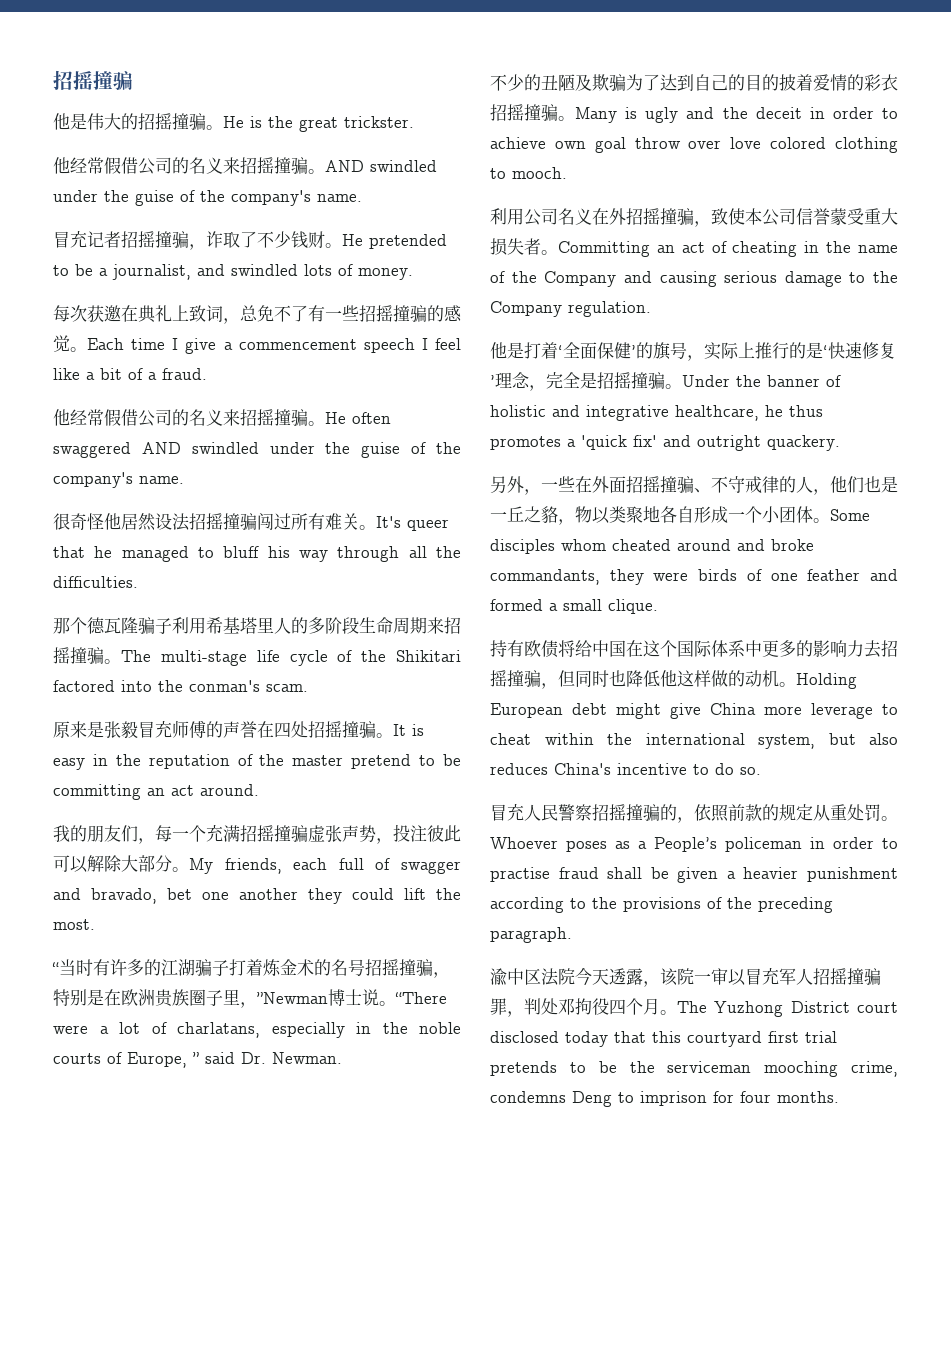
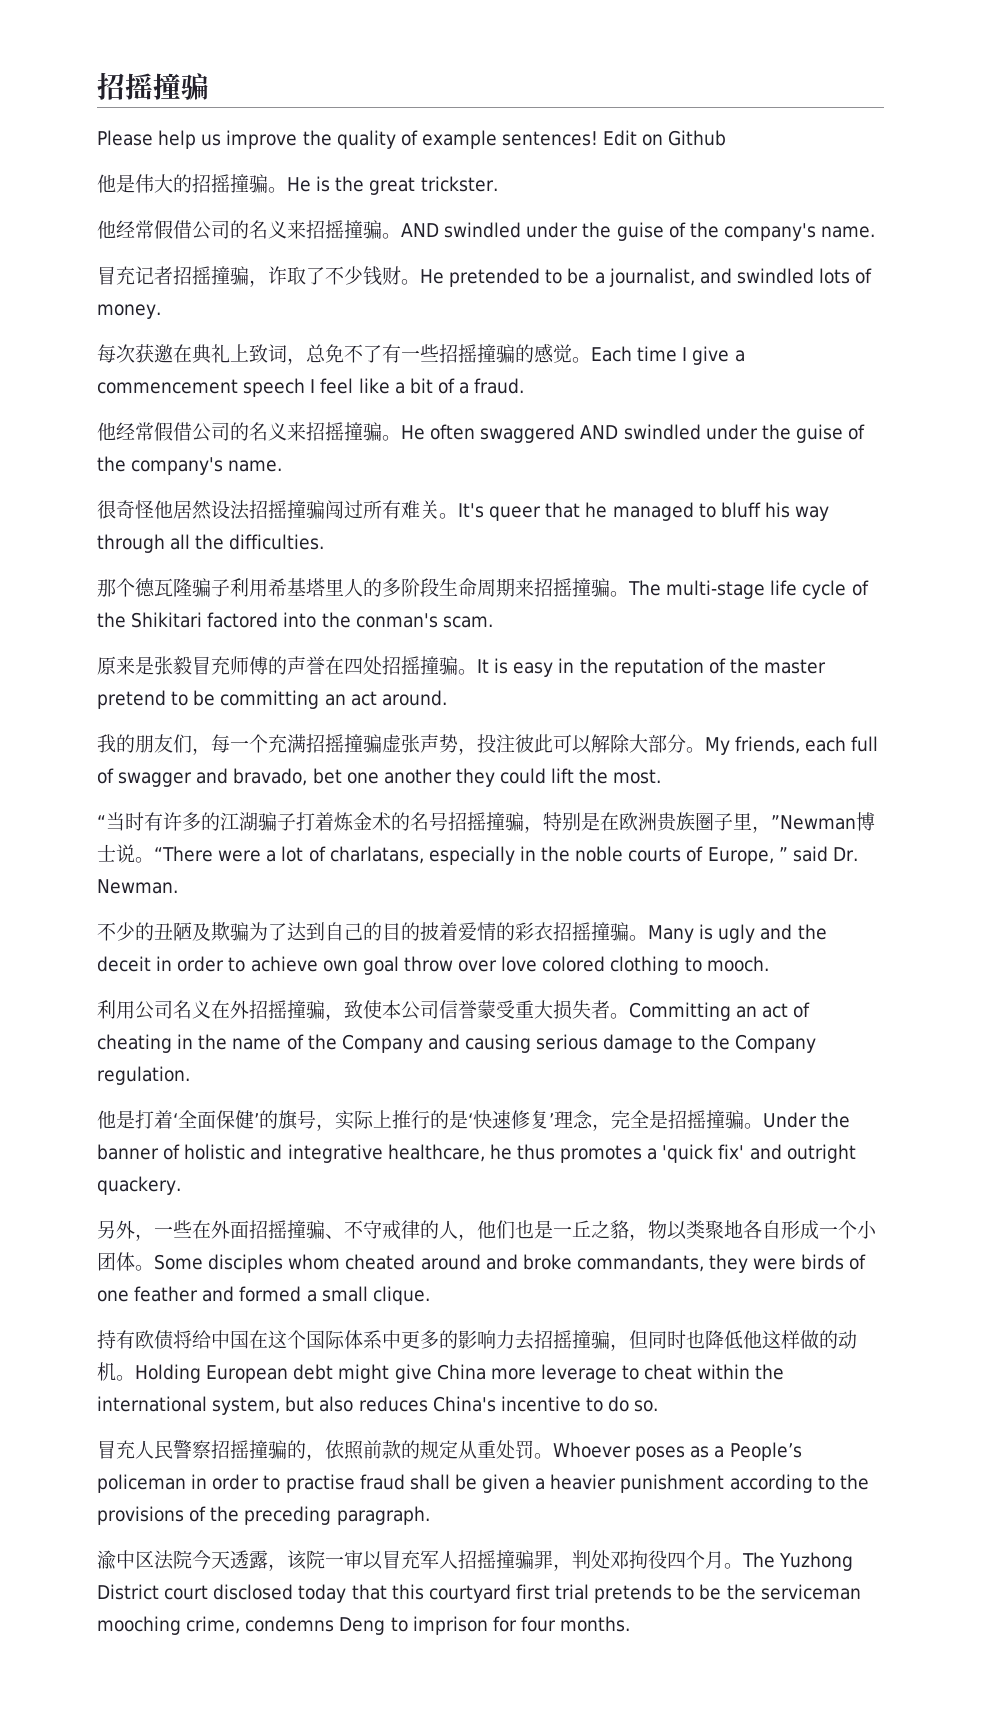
[53,70,133,90] 招摇撞骗 -> [97,72,209,100] [97,130,727,149] 招摇撞骗 // Please help us improve the quality of example sentences! Edit on Github

